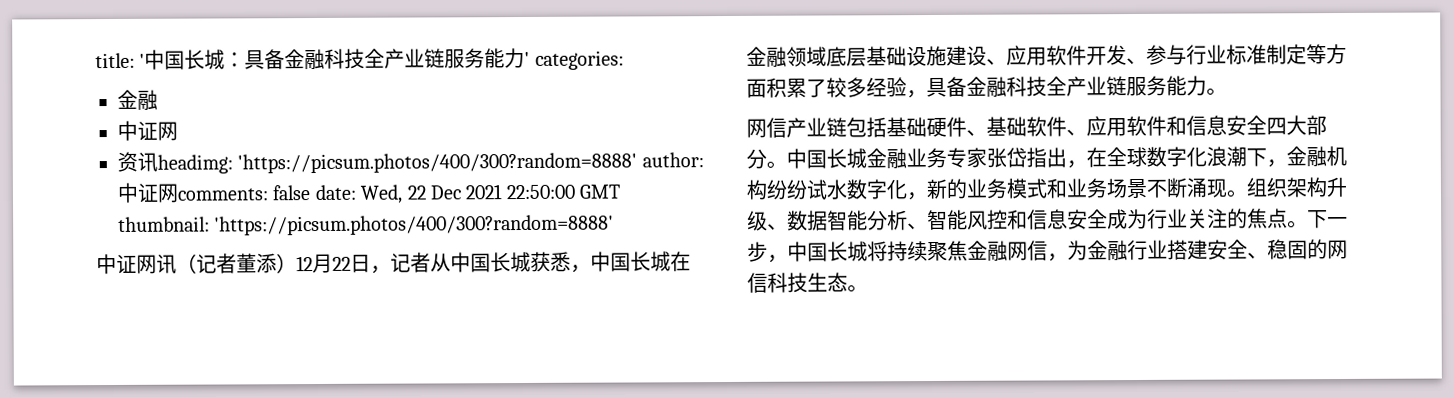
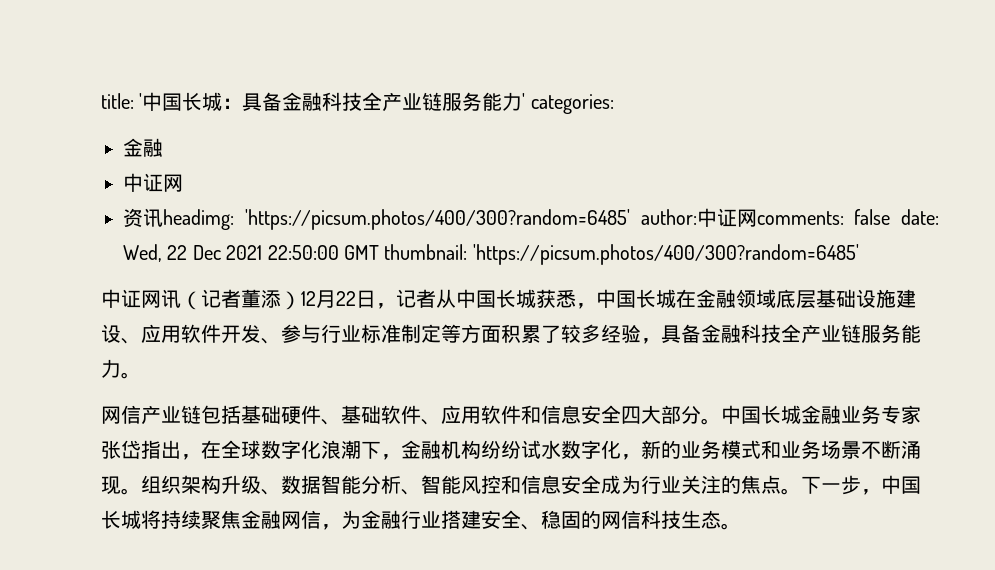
[237,152,638,174] 'https://picsum.photos/400/300?random=8888' -> [244,209,631,230] 'https://picsum.photos/400/300?random=6485'
[214,214,615,236] 'https://picsum.photos/400/300?random=8888' -> [472,244,859,265] 'https://picsum.photos/400/300?random=6485'

